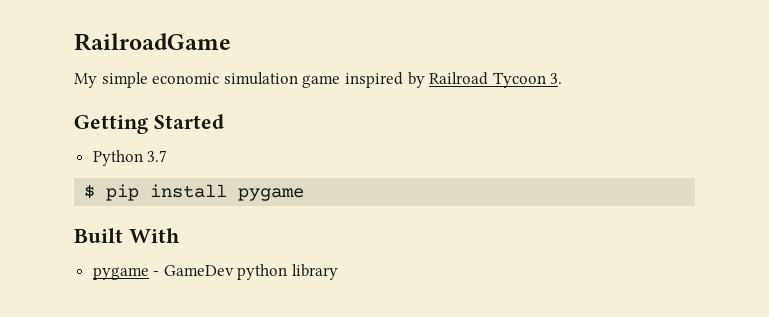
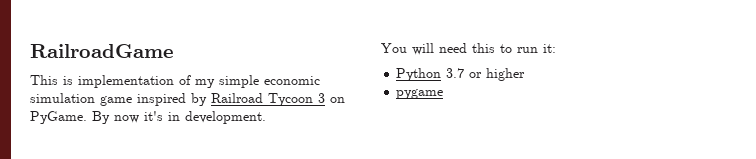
[74,73,97,88] My -> [30,75,215,88] This is implementation of my
[550,73,563,84] [74,114,224,134] [92,150,168,166] [84,184,305,201] [74,228,180,243] [92,264,339,280] 3. // Getting Started // Python 3.7 // $ pip install pygame // Built With // pygame - GameDev python library -> [318,93,345,103] [30,111,266,124] [381,43,556,55] [396,68,526,81] [396,89,444,99] 3 on PyGame. By now it's in development. // You will need this to run it: // Python 3.7 or higher // pygame

